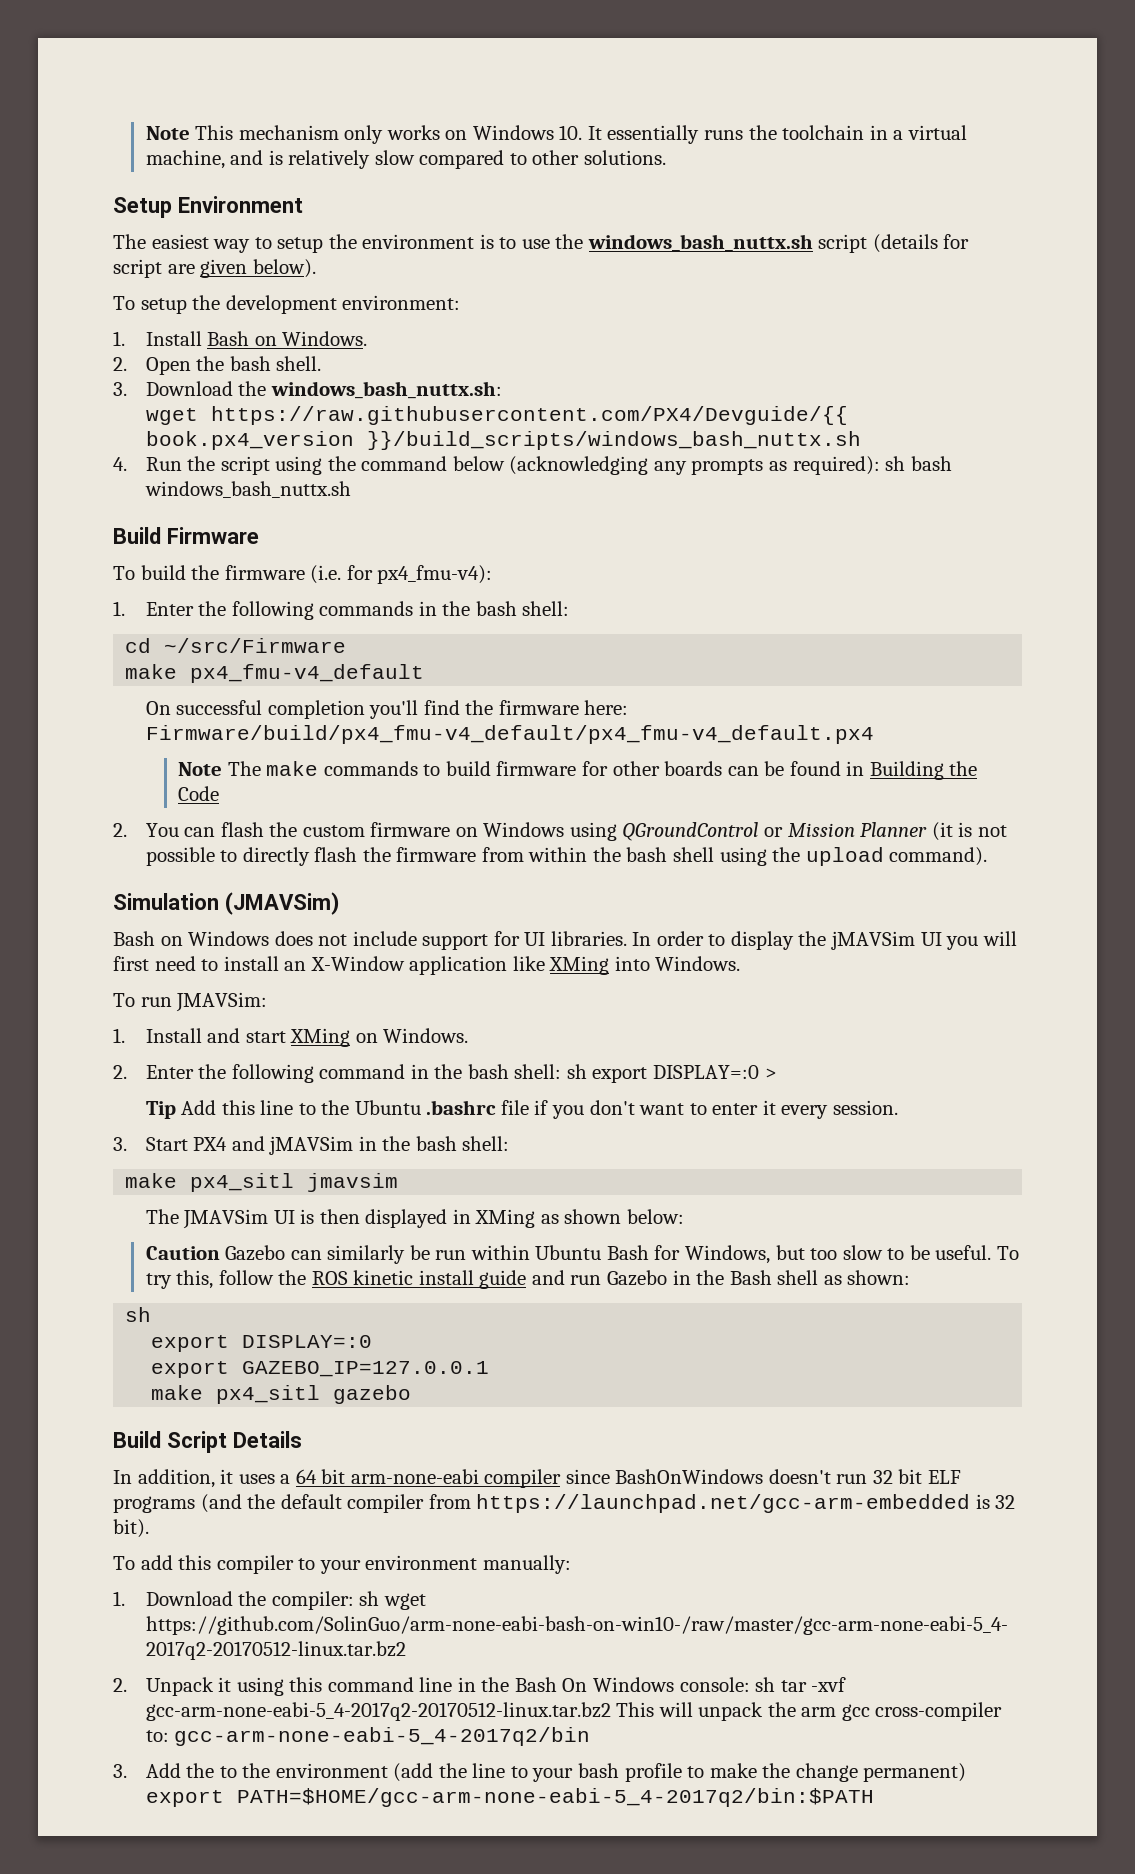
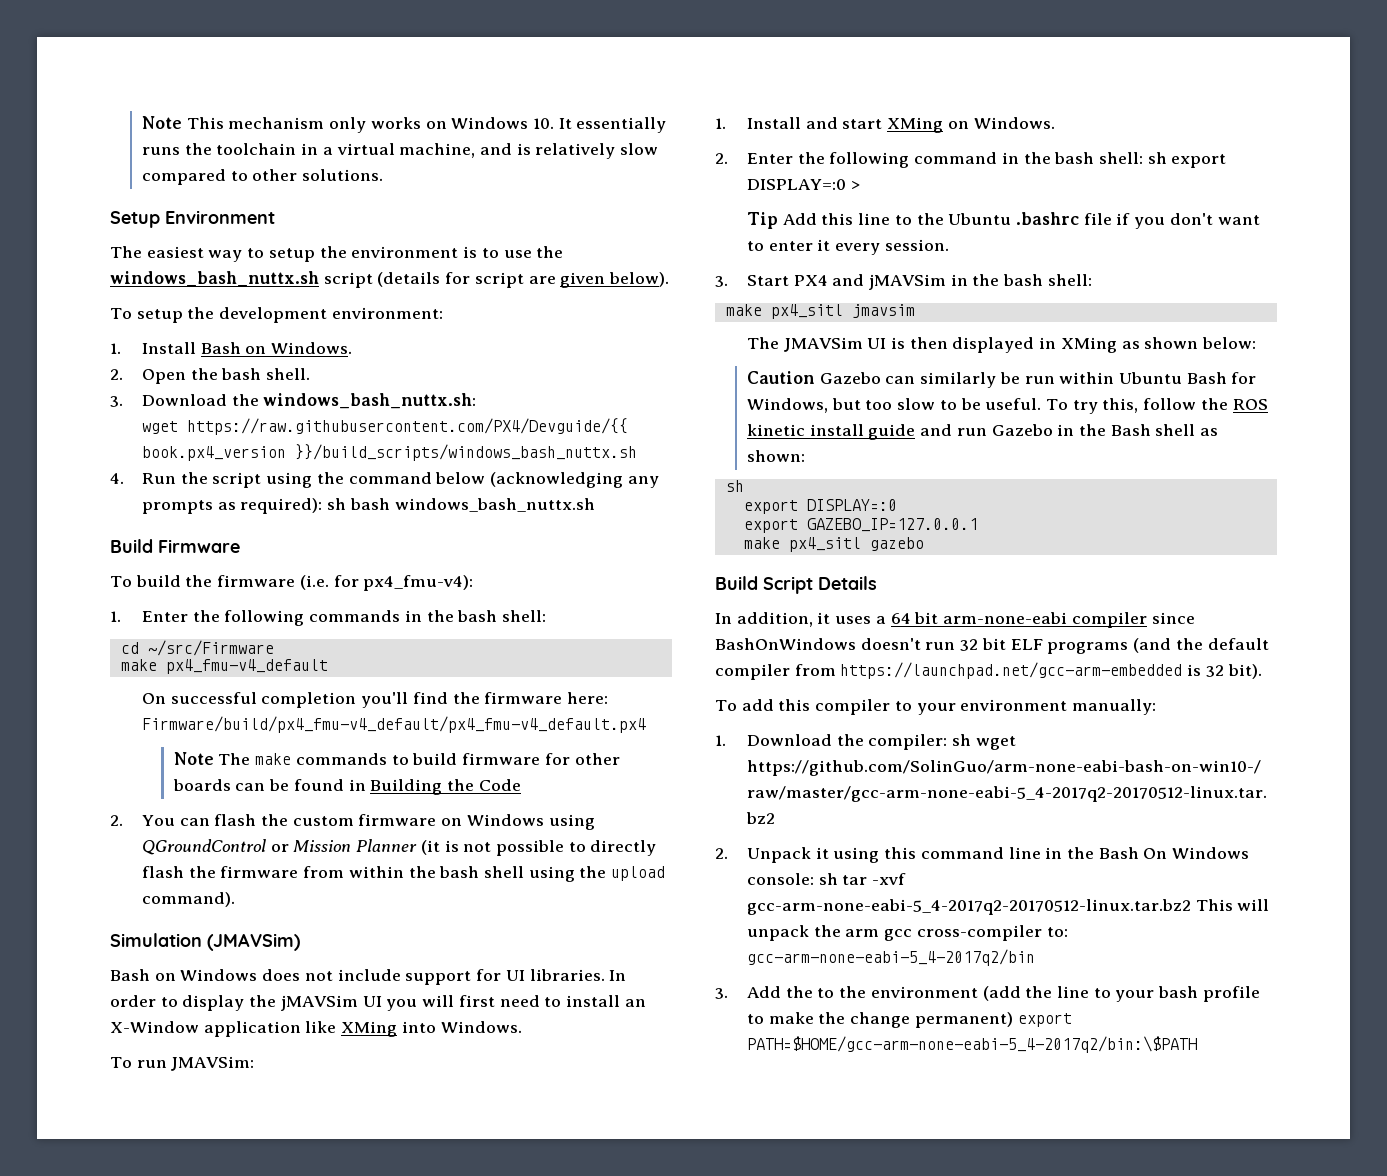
[236,1788,874,1807] PATH=$HOME/gcc-arm-none-eabi-5_4-2017q2/bin:$PATH -> [746,1036,1197,1053] PATH=$HOME/gcc-arm-none-eabi-5_4-2017q2/bin:\$PATH

